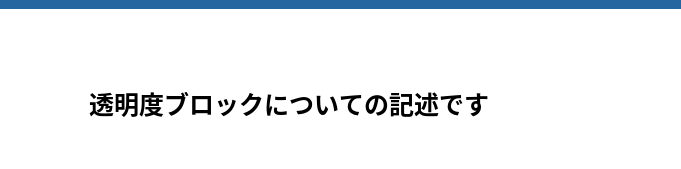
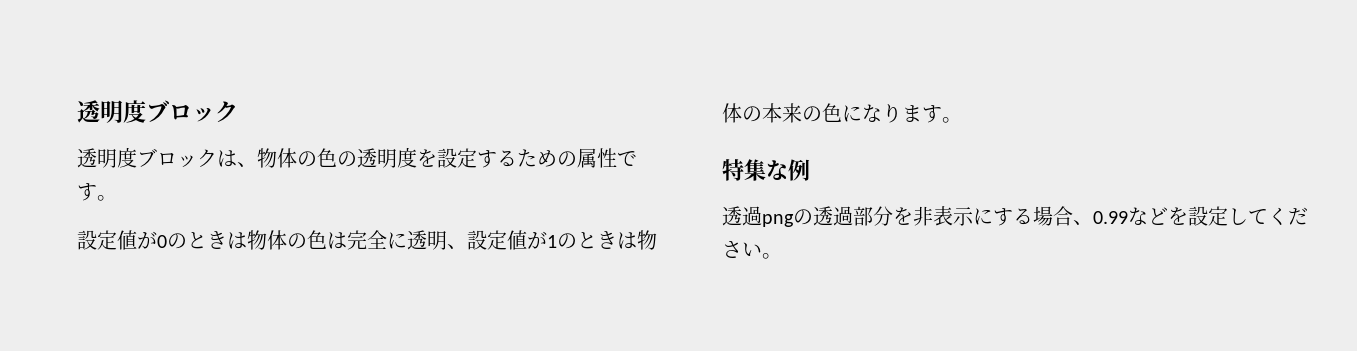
[89,91,489,118] 透明度ブロックについての記述です -> [77,100,238,123] [77,147,637,168] [77,183,117,201] [77,230,657,250] [722,103,962,123] [722,159,810,181] [722,206,1308,227] [722,241,782,259] 透明度ブロック // 透明度ブロックは、物体の色の透明度を設定するための属性です。 // 設定値が0のときは物体の色は完全に透明、設定値が1のときは物体の本来の色になります。 // 特集な例 // 透過pngの透過部分を非表示にする場合、0.99などを設定してください。

